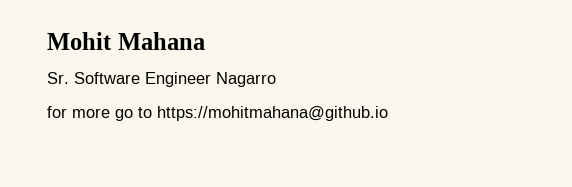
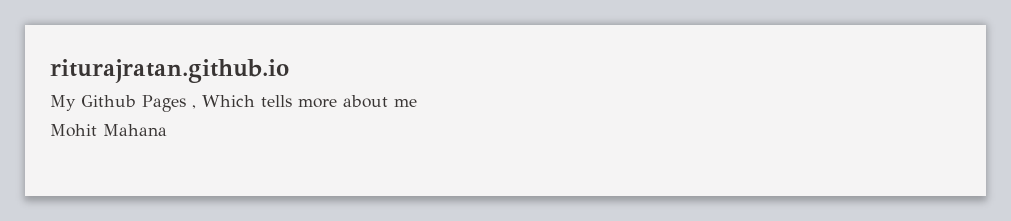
[47,32,205,50] [47,72,276,87] [47,106,388,121] Mohit Mahana // Sr. Software Engineer Nagarro // for more go to https://mohitmahana@github.io -> [50,59,289,83] [50,95,417,112] [50,124,167,137] riturajratan.github.io // My Github Pages , Which tells more about me // Mohit Mahana

